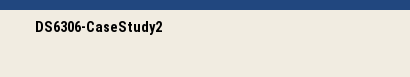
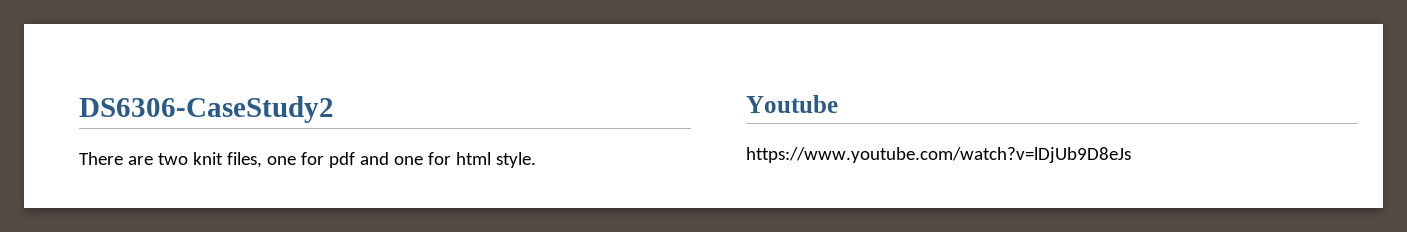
(162, 28) none -> [79,152,536,168] [746,95,838,113] [746,147,1131,163] // There are two knit files, one for pdf and one for html style. // Youtube // https://www.youtube.com/watch?v=lDjUb9D8eJs

